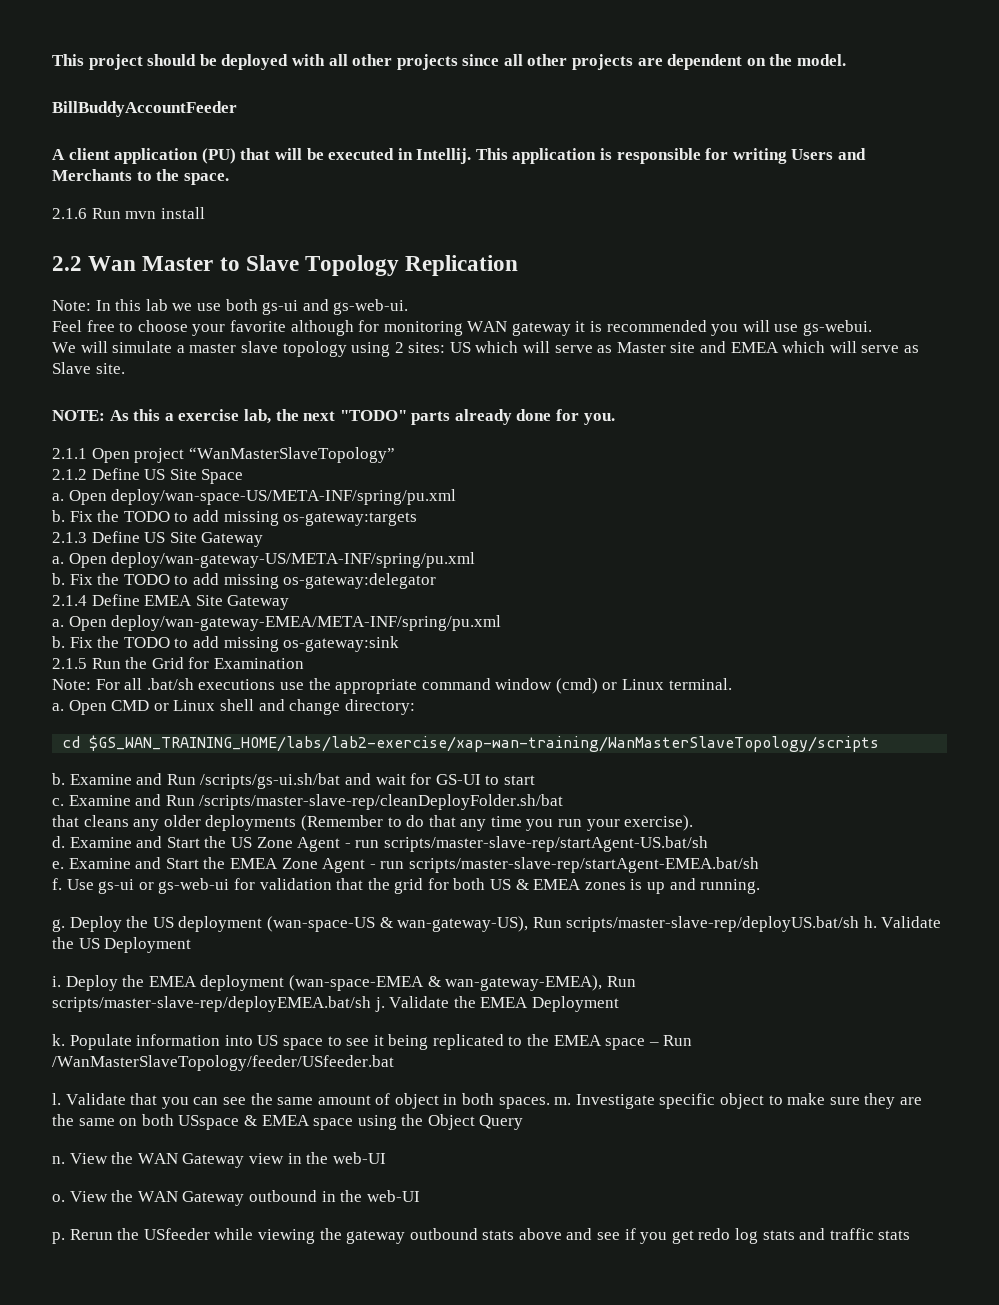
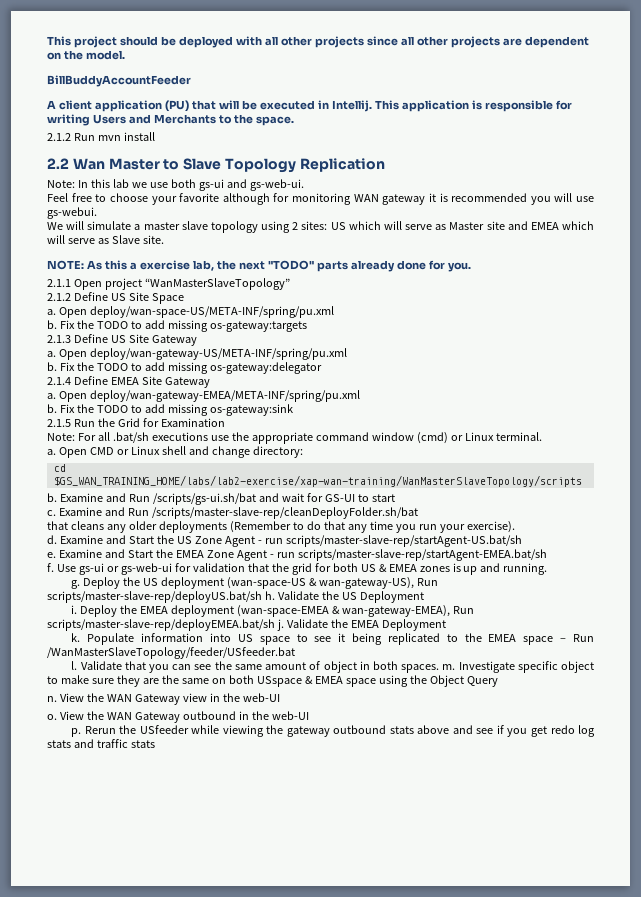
[52,208,87,219] 2.1.6 -> [47,133,71,141] 2.1.2

